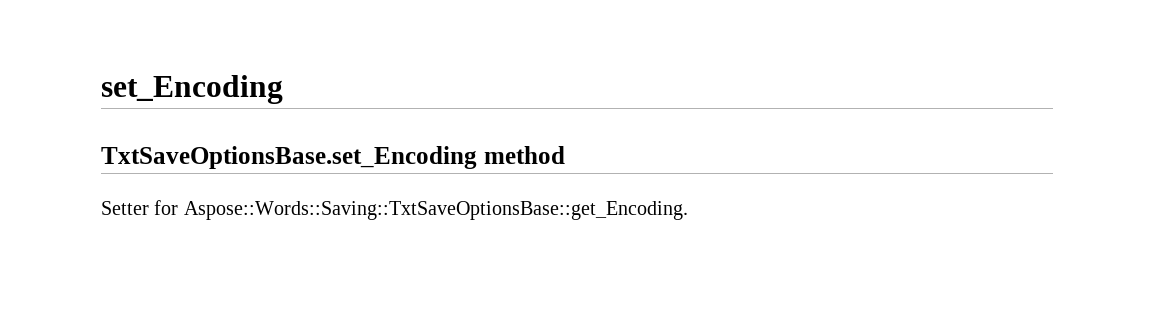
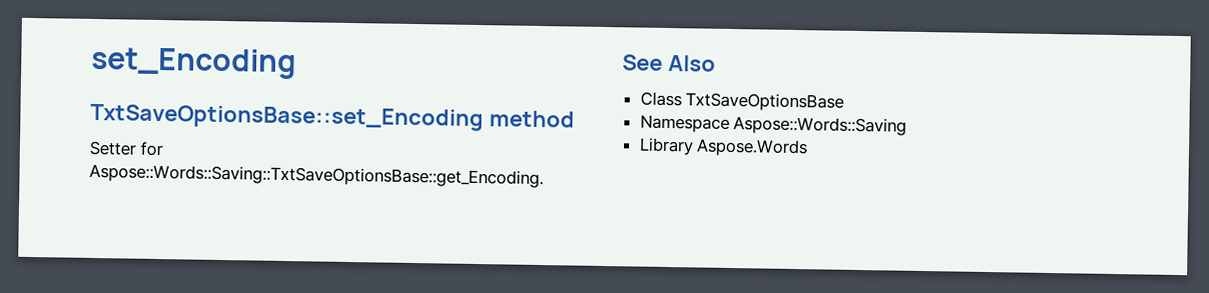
[101,146,477,169] TxtSaveOptionsBase.set_Encoding -> [90,103,484,132] TxtSaveOptionsBase::set_Encoding
(688, 210) none -> [622,54,716,72] [639,91,845,112] [639,114,908,136] [638,137,809,158] // See Also // Class TxtSaveOptionsBase // Namespace Aspose::Words::Saving // Library Aspose.Words

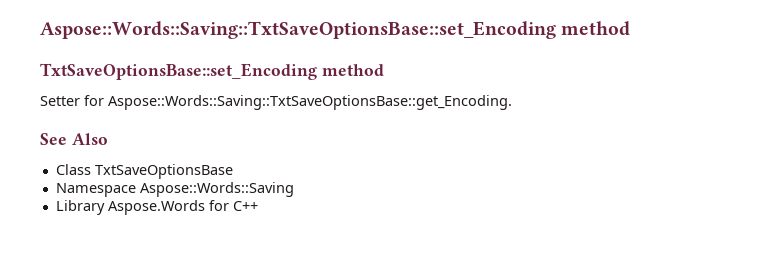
[91,46,296,80] set_Encoding -> [40,21,631,39] Aspose::Words::Saving::TxtSaveOptionsBase::set_Encoding method
(809, 148) none -> [208,200,258,211] for C++

